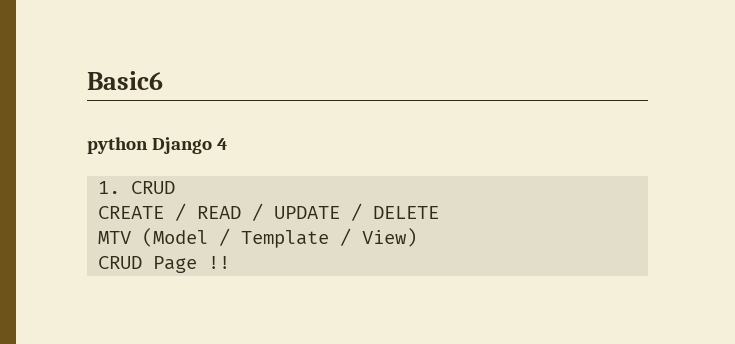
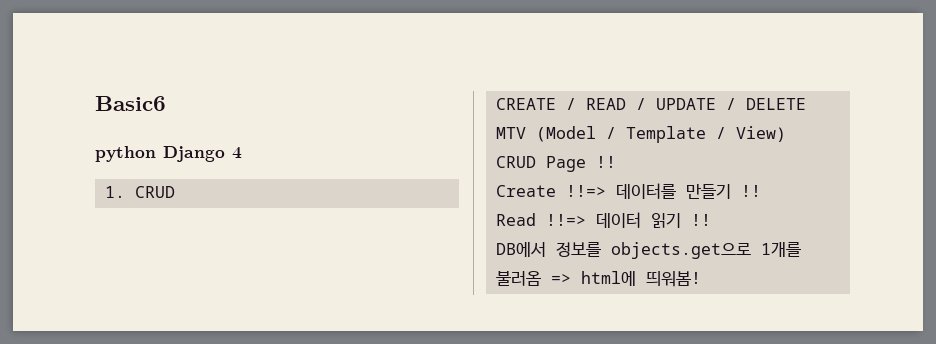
(231, 262) none -> [496,183,762,199] [496,212,712,228] [496,242,802,259] [496,270,702,287] // Create !!=> 데이터를 만들기 !! // Read !!=> 데이터 읽기 !! // DB에서 정보를 objects.get으로 1개를 불러옴 => html에 띄워봄!

